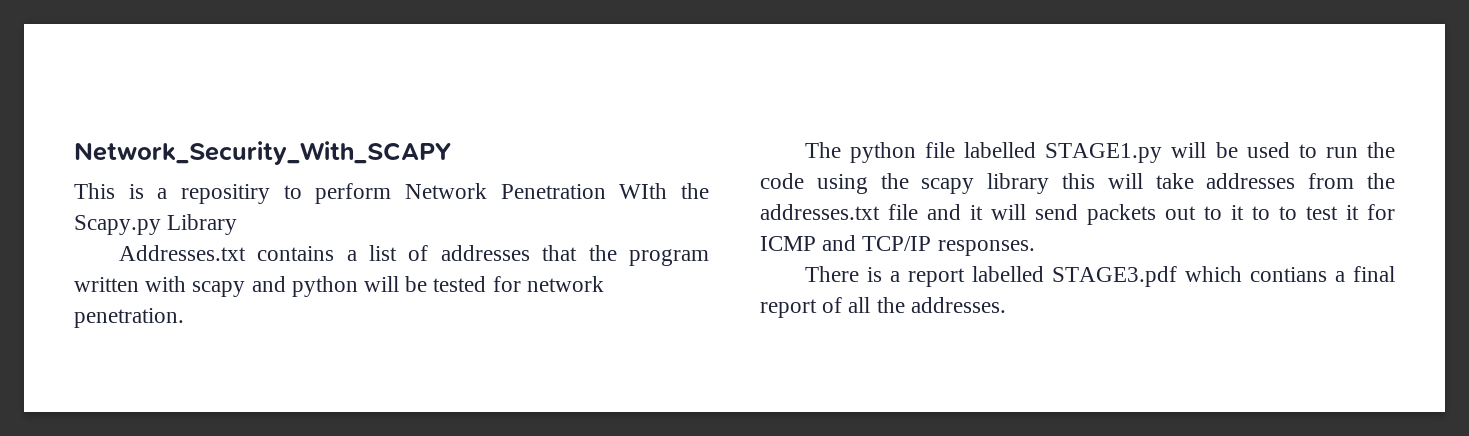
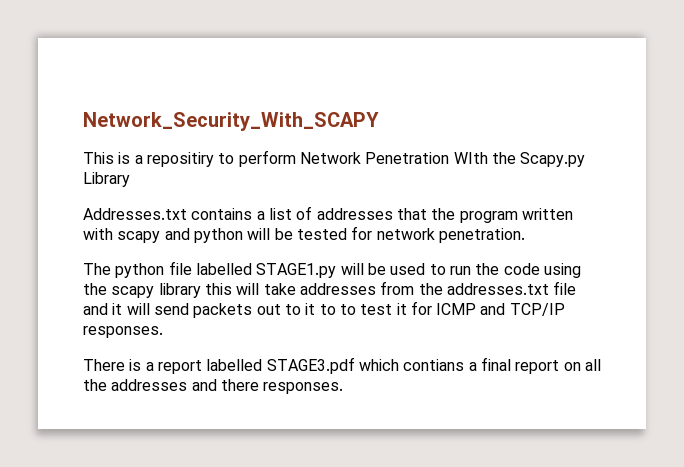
[822,297,843,313] of -> [563,362,581,371] on
[910,297,1006,313] addresses. -> [111,379,344,394] addresses and there responses.

